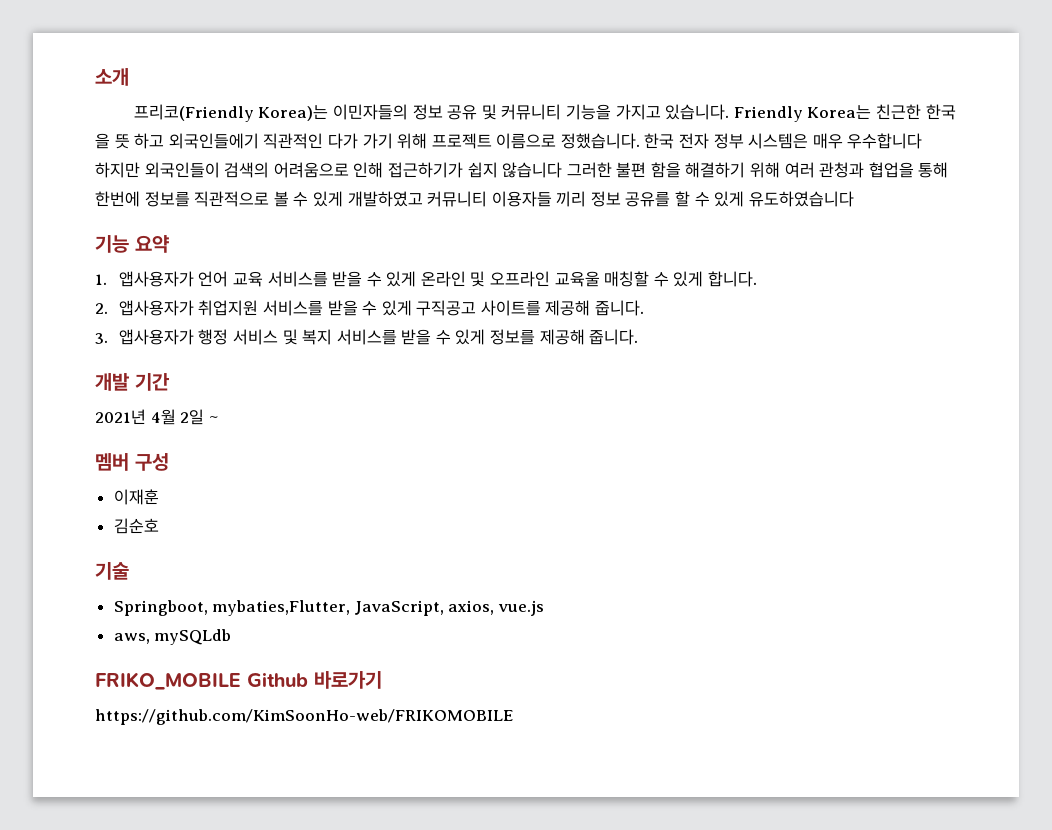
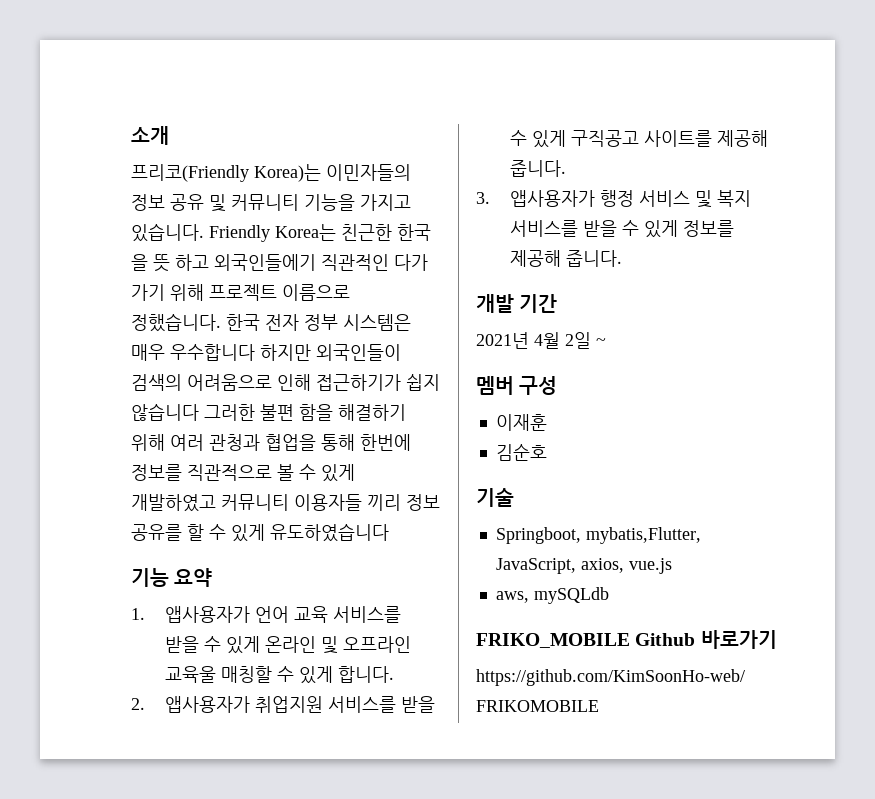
[212,600,351,616] mybaties,Flutter, -> [585,527,701,544] mybatis,Flutter,

